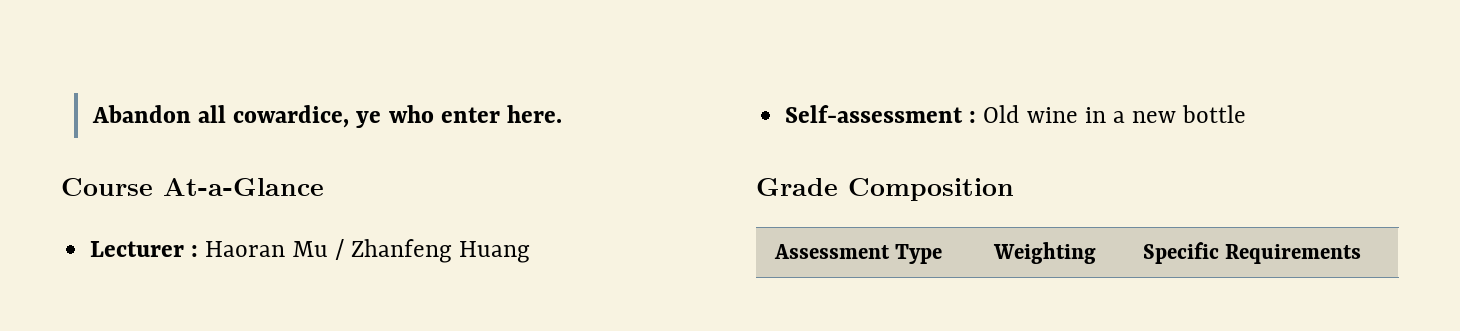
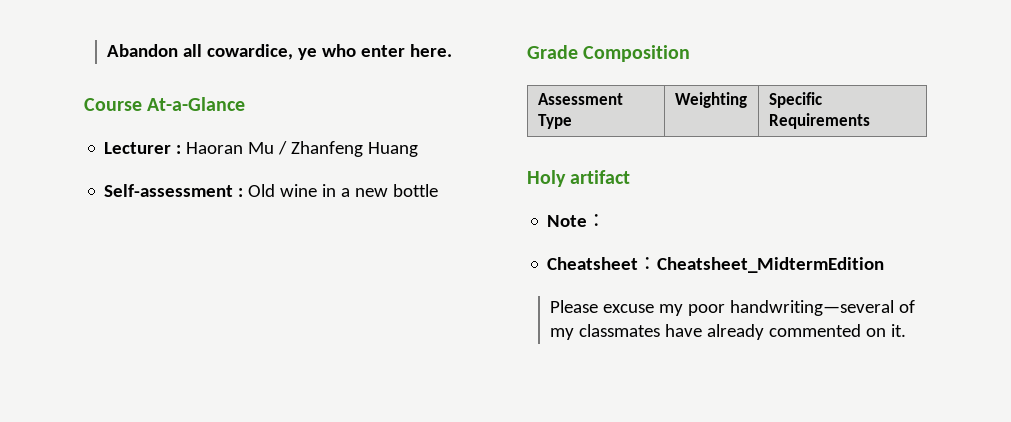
(1362, 254) none -> [527,170,631,187] [547,214,607,227] [547,257,885,273] [550,300,916,316] [550,324,907,340] // Holy artifact // Note： // Cheatsheet：Cheatsheet_MidtermEdition // Please excuse my poor handwriting—several of my classmates have already commented on it.

